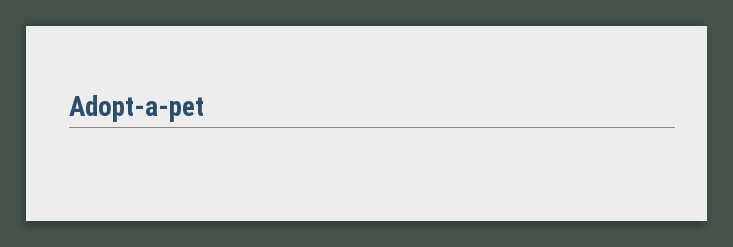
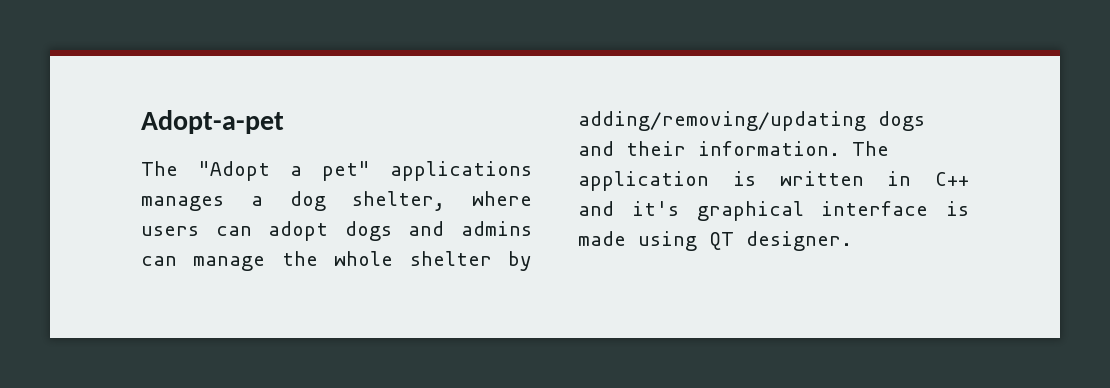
(204, 108) none -> [141,161,532,181] [141,191,532,211] [141,221,532,241] [141,251,532,271] [578,111,925,131] [578,141,889,156] [578,171,969,191] [578,201,969,221] [578,231,852,251] // The "Adopt a pet" applications manages a dog shelter, where users can adopt dogs and admins can manage the whole shelter by adding/removing/updating dogs and their information. The application is written in C++ and it's graphical interface is made using QT designer.

